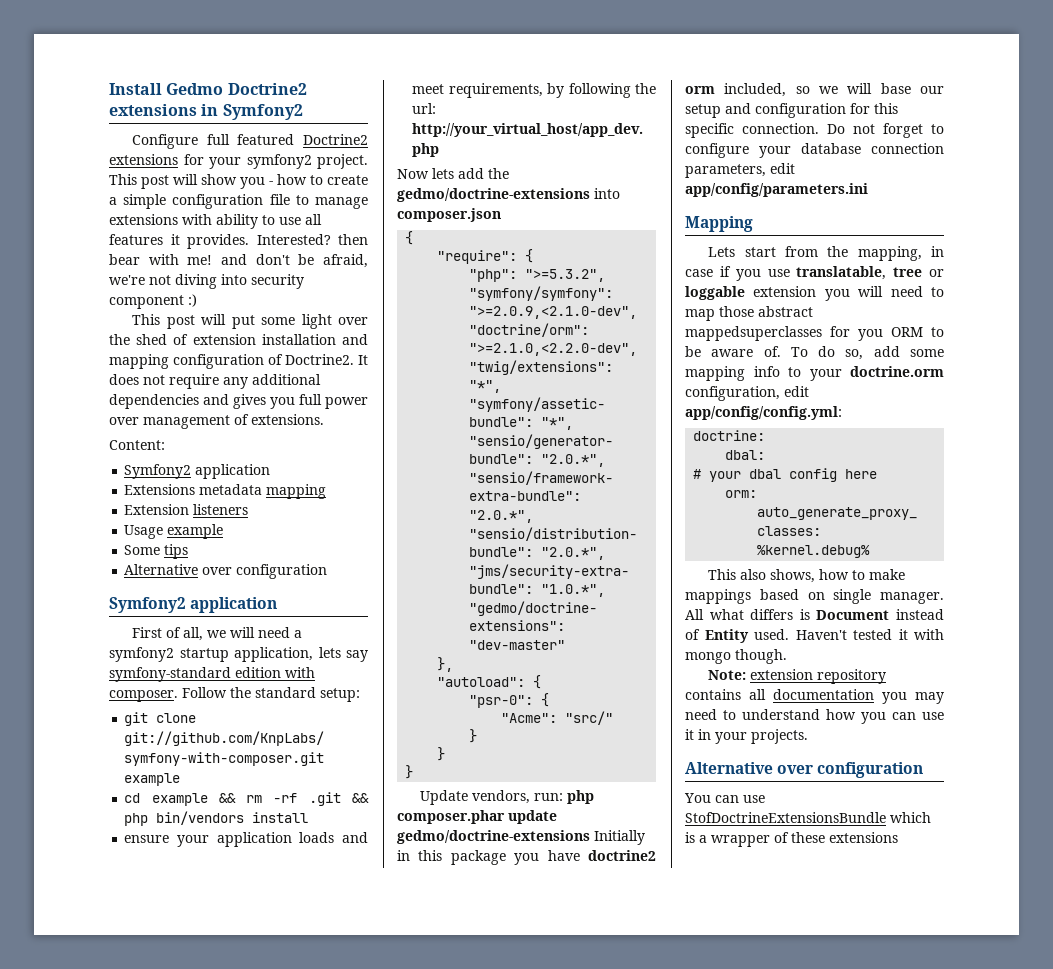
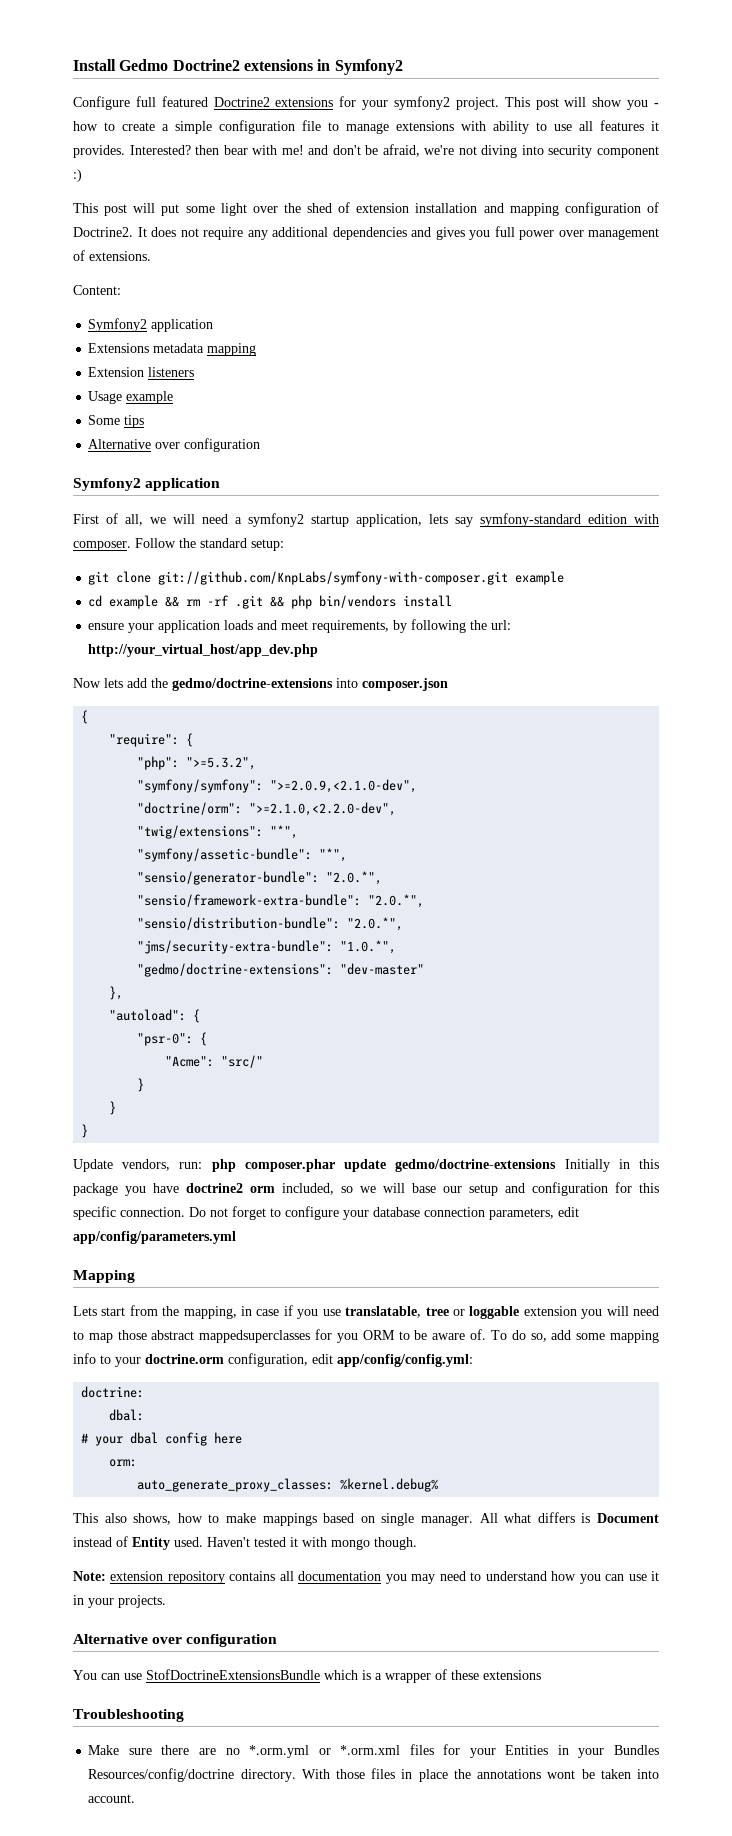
[685,183,868,197] app/config/parameters.ini -> [73,1231,236,1244] app/config/parameters.yml
(898, 837) none -> [73,1709,184,1722] [88,1744,659,1758] [88,1768,660,1782] [88,1794,136,1803] // Troubleshooting // Make sure there are no *.orm.yml or *.orm.xml files for your Entities in your Bundles Resources/config/doctrine directory. With those files in place the annotations wont be taken into account.

